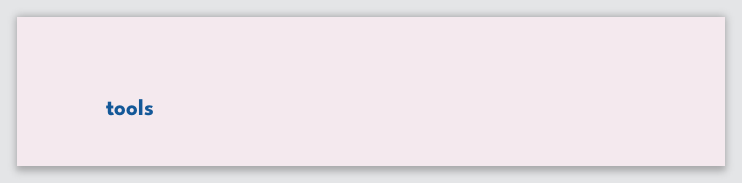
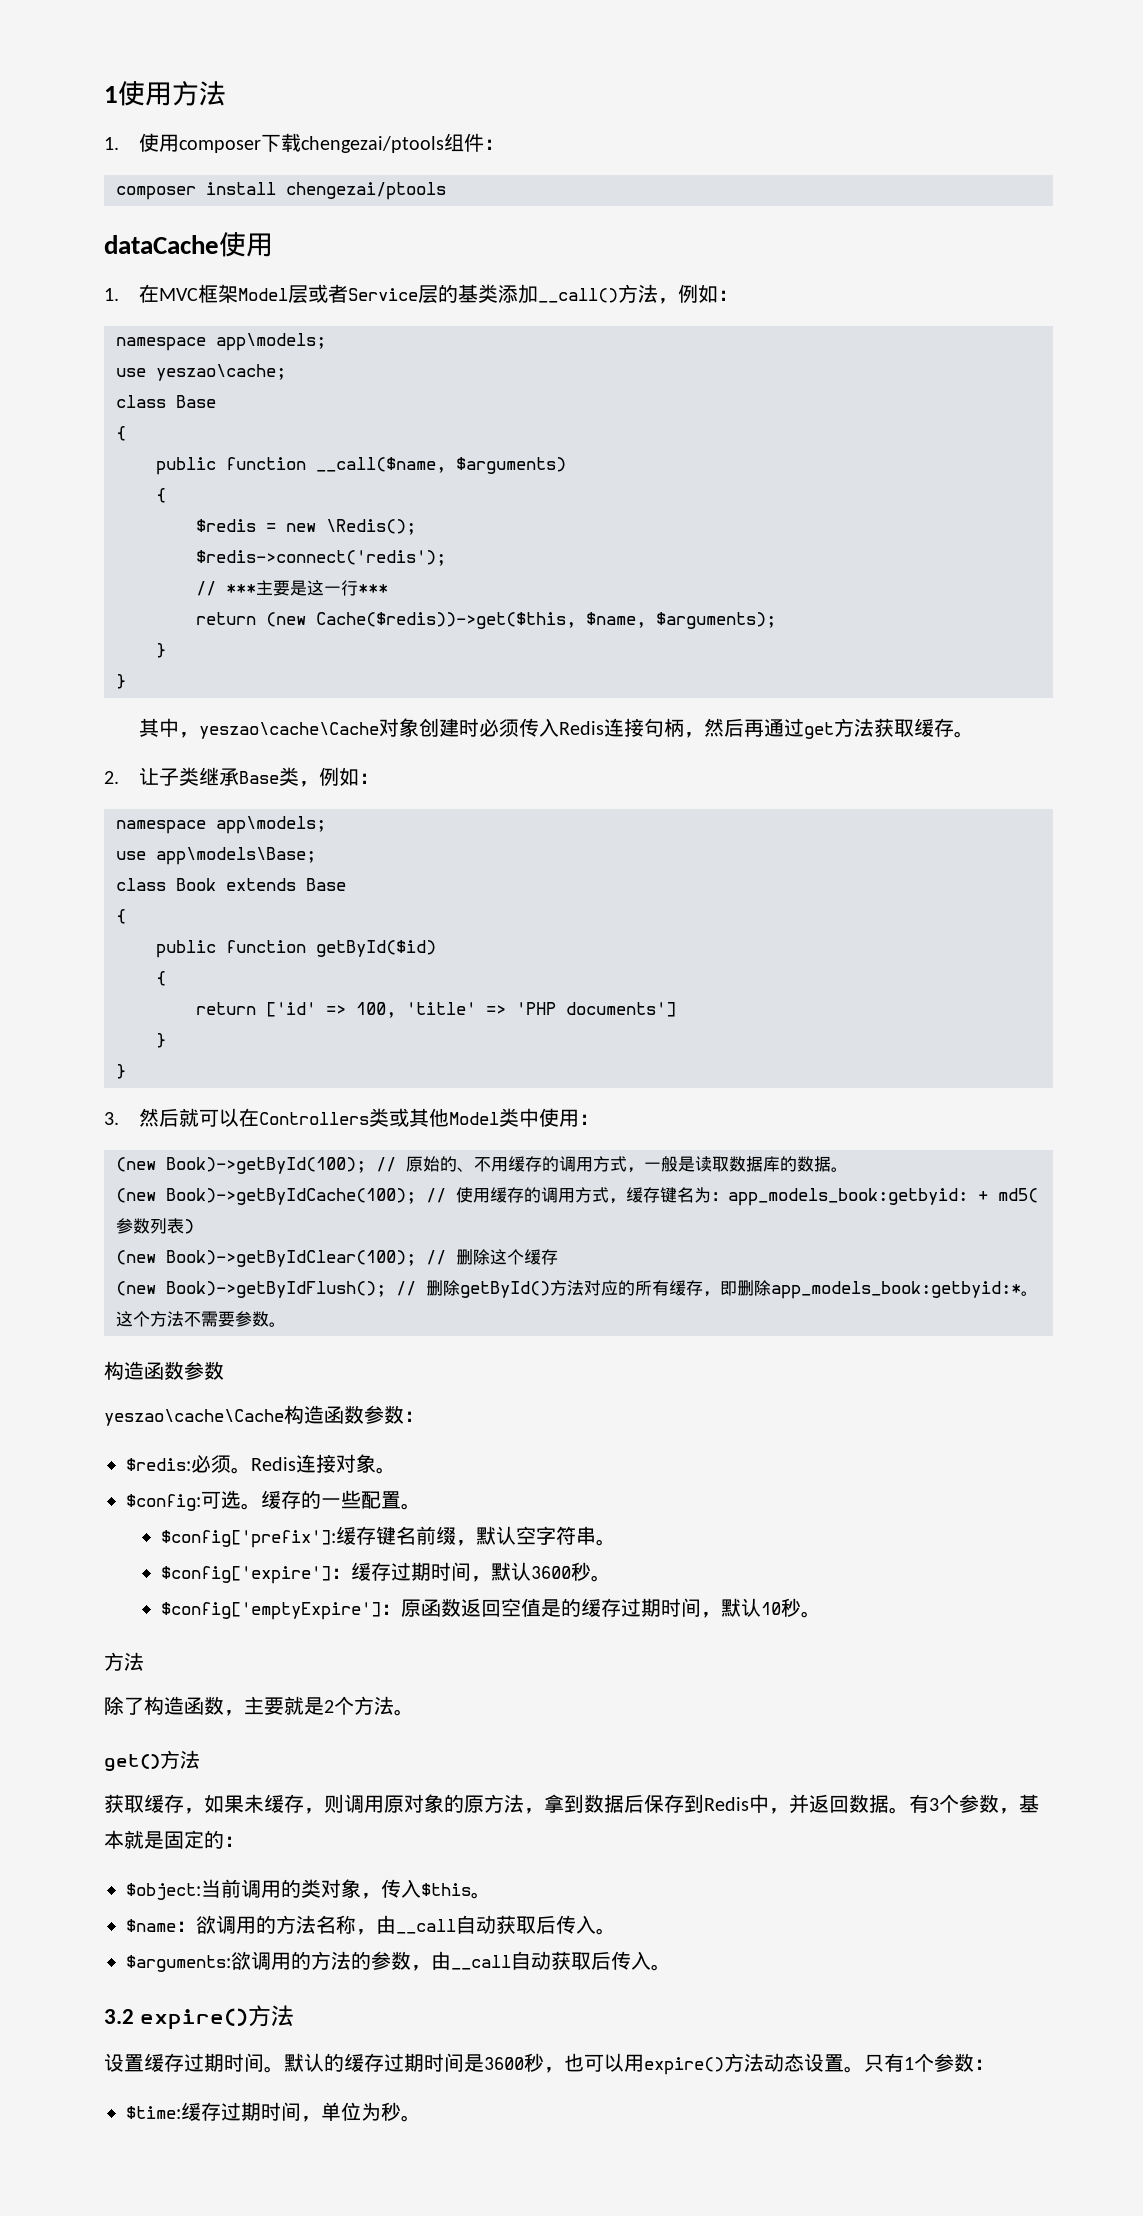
[106,99,154,116] tools -> [104,81,226,106] [104,133,505,153] [116,182,446,200] [104,232,273,257] [104,284,739,304] [116,333,326,351] [116,364,286,381] [116,395,216,408] [116,426,126,441] [156,457,566,475] [156,488,166,503] [196,519,416,535] [196,550,446,566] [196,580,388,596] [196,612,776,629] [156,643,166,658] [116,674,126,689] [139,718,975,739] [104,767,380,787] [116,816,326,834] [116,847,316,865] [116,878,346,891] [116,909,126,924] [156,940,436,958] [156,971,166,986] [196,1002,676,1018] [156,1033,166,1048] [116,1064,126,1079] [104,1108,600,1127] [116,1156,848,1174] [116,1187,1038,1206] [116,1218,194,1234] [116,1249,558,1267] [116,1280,1038,1299] [116,1311,286,1327] [104,1361,224,1380] [104,1405,424,1426] [126,1454,396,1474] [126,1490,421,1511] [161,1526,617,1548] [161,1562,612,1584] [161,1598,822,1620] [104,1652,144,1671] [104,1696,414,1716] [104,1750,200,1772] [104,1794,1039,1814] [104,1830,244,1849] [126,1879,491,1900] [126,1915,616,1935] [126,1951,671,1972] [104,2005,295,2030] [104,2053,994,2075] [126,2102,421,2122] 1使用方法 // 1.使用composer下载chengezai/ptools组件： // composer install chengezai/ptools // dataCache使用 // 1.在MVC框架Model层或者Service层的基类添加__call()方法，例如： // namespace app\models; // use yeszao\cache; // class Base // { // public function __call($name, $arguments) // { // $redis = new \Redis(); // $redis->connect('redis'); // // ***主要是这一行*** // return (new Cache($redis))->get($this, $name, $arguments); // } // } // 其中，yeszao\cache\Cache对象创建时必须传入Redis连接句柄，然后再通过get方法获取缓存。 // 2.让子类继承Base类，例如： // namespace app\models; // use app\models\Base; // class Book extends Base // { // public function getById($id) // { // return ['id' => 100, 'title' => 'PHP documents'] // } // } // 3.然后就可以在Controllers类或其他Model类中使用： // (new Book)->getById(100); // 原始的、不用缓存的调用方式，一般是读取数据库的数据。 // (new Book)->getByIdCache(100); // 使用缓存的调用方式，缓存键名为：app_models_book:getbyid: + md5(参数列表) // (new Book)->getByIdClear(100); // 删除这个缓存 // (new Book)->getByIdFlush(); // 删除getById()方法对应的所有缓存，即删除app_models_book:getbyid:*。这个方法不需要参数。 // 构造函数参数 // yeszao\cache\Cache构造函数参数： // $redis:必须。Redis连接对象。 // $config:可选。缓存的一些配置。 // $config['prefix']:缓存键名前缀，默认空字符串。 // $config['expire']：缓存过期时间，默认3600秒。 // $config['emptyExpire']：原函数返回空值是的缓存过期时间，默认10秒。 // 方法 // 除了构造函数，主要就是2个方法。 // get()方法 // 获取缓存，如果未缓存，则调用原对象的原方法，拿到数据后保存到Redis中，并返回数据。有3个参数，基本就是固定的： // $object:当前调用的类对象，传入$this。 // $name：欲调用的方法名称，由__call自动获取后传入。 // $arguments:欲调用的方法的参数，由__call自动获取后传入。 // 3.2 expire()方法 // 设置缓存过期时间。默认的缓存过期时间是3600秒，也可以用expire()方法动态设置。只有1个参数： // $time:缓存过期时间，单位为秒。

